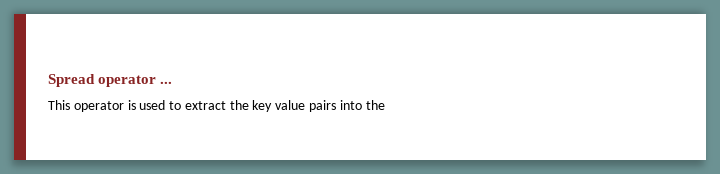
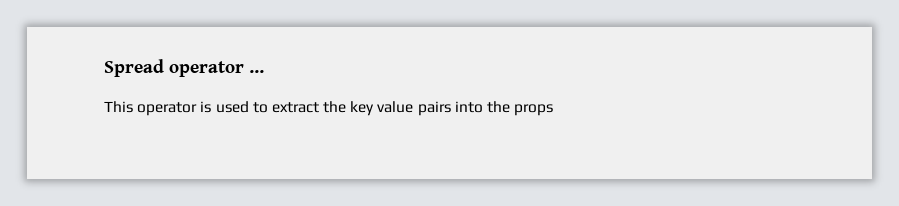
(385, 105) none -> [514,104,554,116] props

